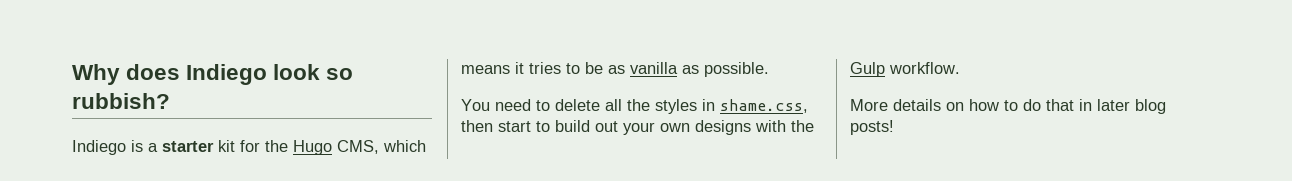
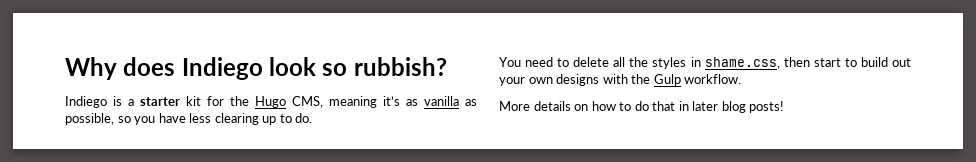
[383,140,426,152] [461,62,769,77] which means it tries to be as vanilla as possible. -> [329,96,477,108] [65,113,313,125] meaning it’s as vanilla as possible, so you have less clearing up to do.

